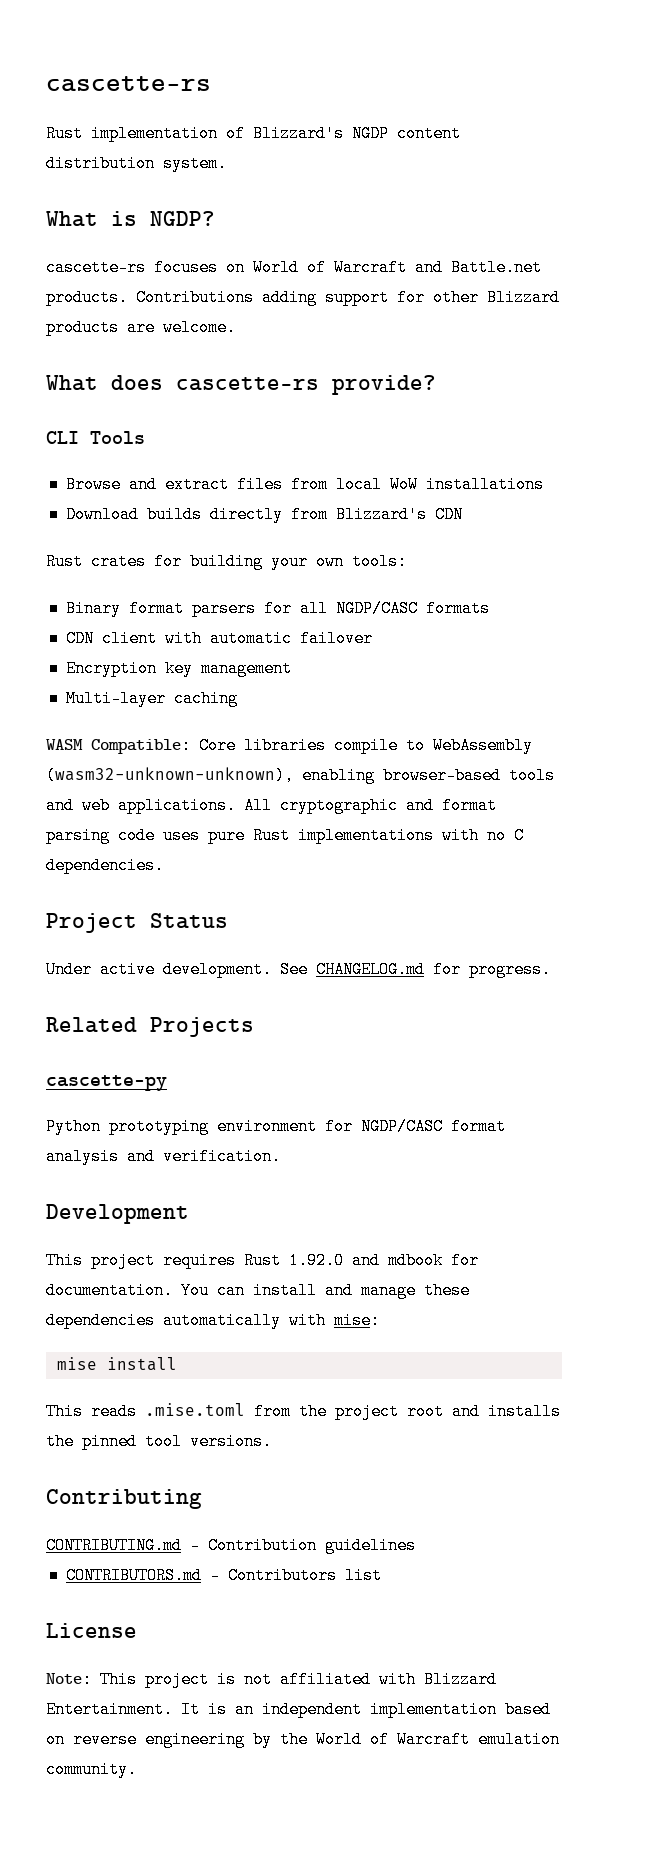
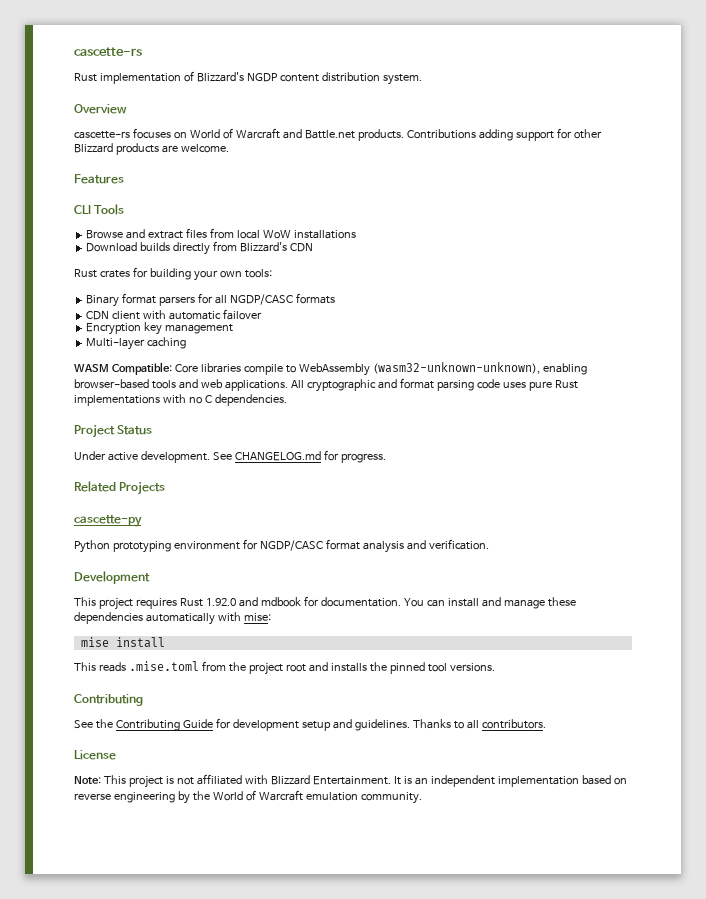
[46,211,215,227] What is NGDP? -> [74,104,127,114] Overview
[46,375,436,395] What does cascette-rs provide? -> [74,174,124,184] Features
[46,1537,416,1554] [65,1567,382,1584] CONTRIBUTING.md - Contribution guidelines // CONTRIBUTORS.md - Contributors list -> [74,718,546,731] See the Contributing Guide for development setup and guidelines. Thanks to all contributors.

